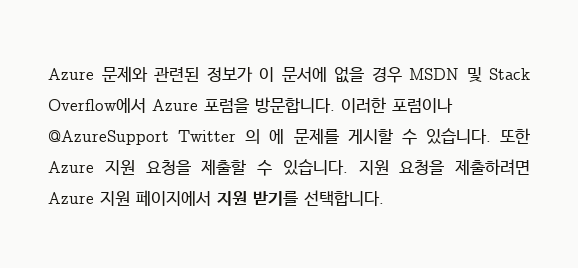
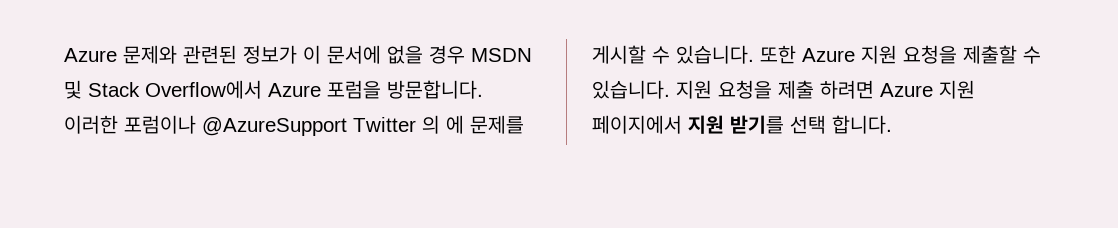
[455,159,530,175] 제출하려면 -> [778,80,874,99] 제출 하려면
[304,190,384,206] 선택합니다. -> [790,115,892,134] 선택 합니다.

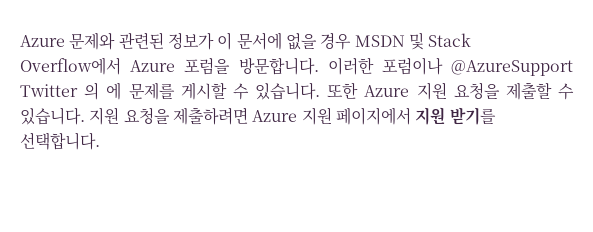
[778,80,874,99] 제출 하려면 -> [172,107,248,125] 제출하려면
[790,115,892,134] 선택 합니다. -> [20,132,100,150] 선택합니다.

